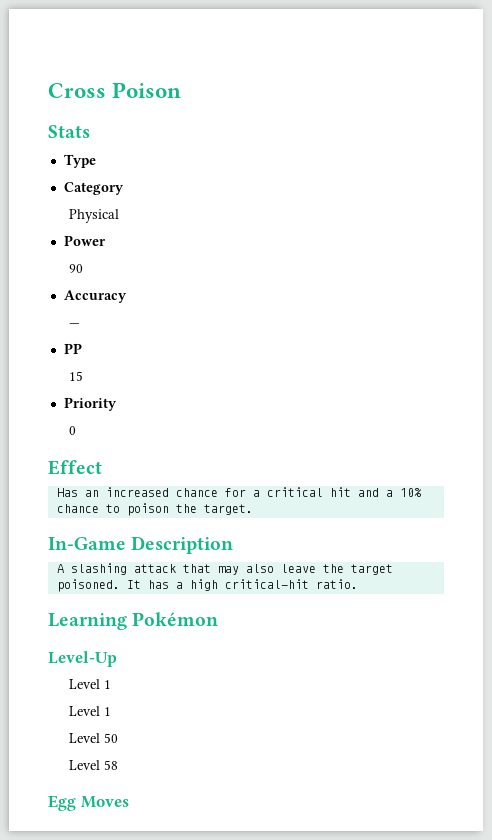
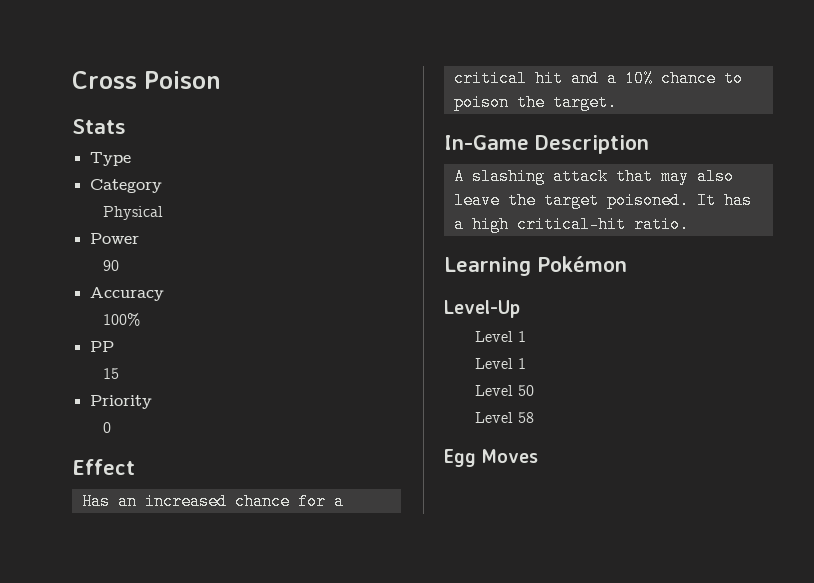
[69,323,81,327] — -> [102,313,140,326] 100%

